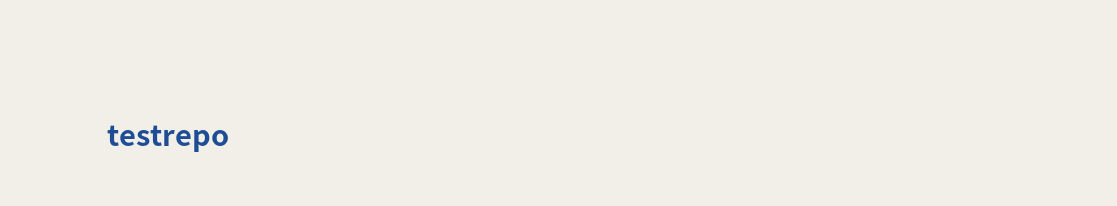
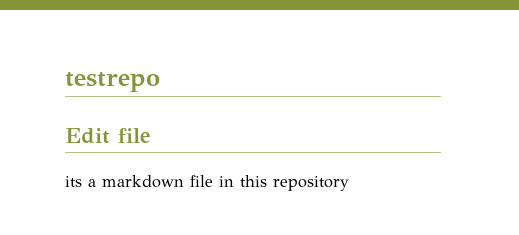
(229, 138) none -> [65,128,151,144] [65,175,349,191] // Edit file // its a markdown file in this repository

